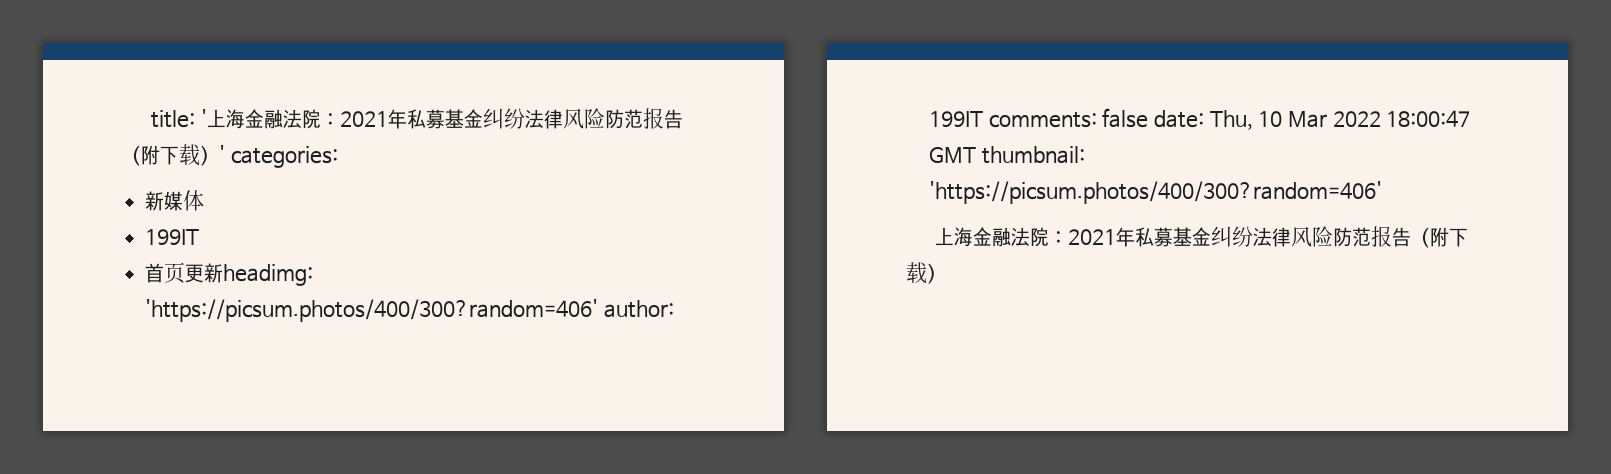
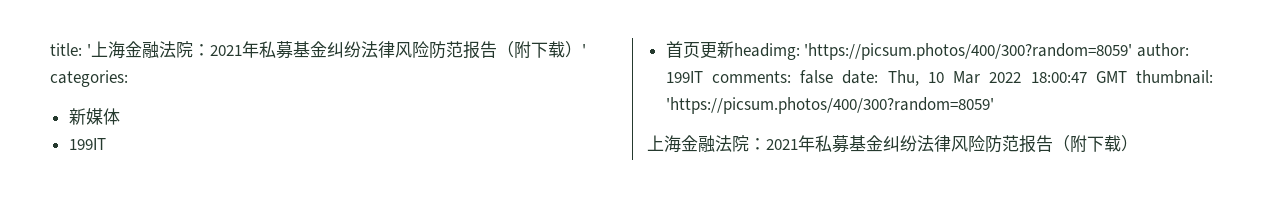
[145,299,599,322] 'https://picsum.photos/400/300?random=406' -> [804,43,1133,60] 'https://picsum.photos/400/300?random=8059'
[929,181,1383,204] 'https://picsum.photos/400/300?random=406' -> [665,97,994,114] 'https://picsum.photos/400/300?random=8059'

